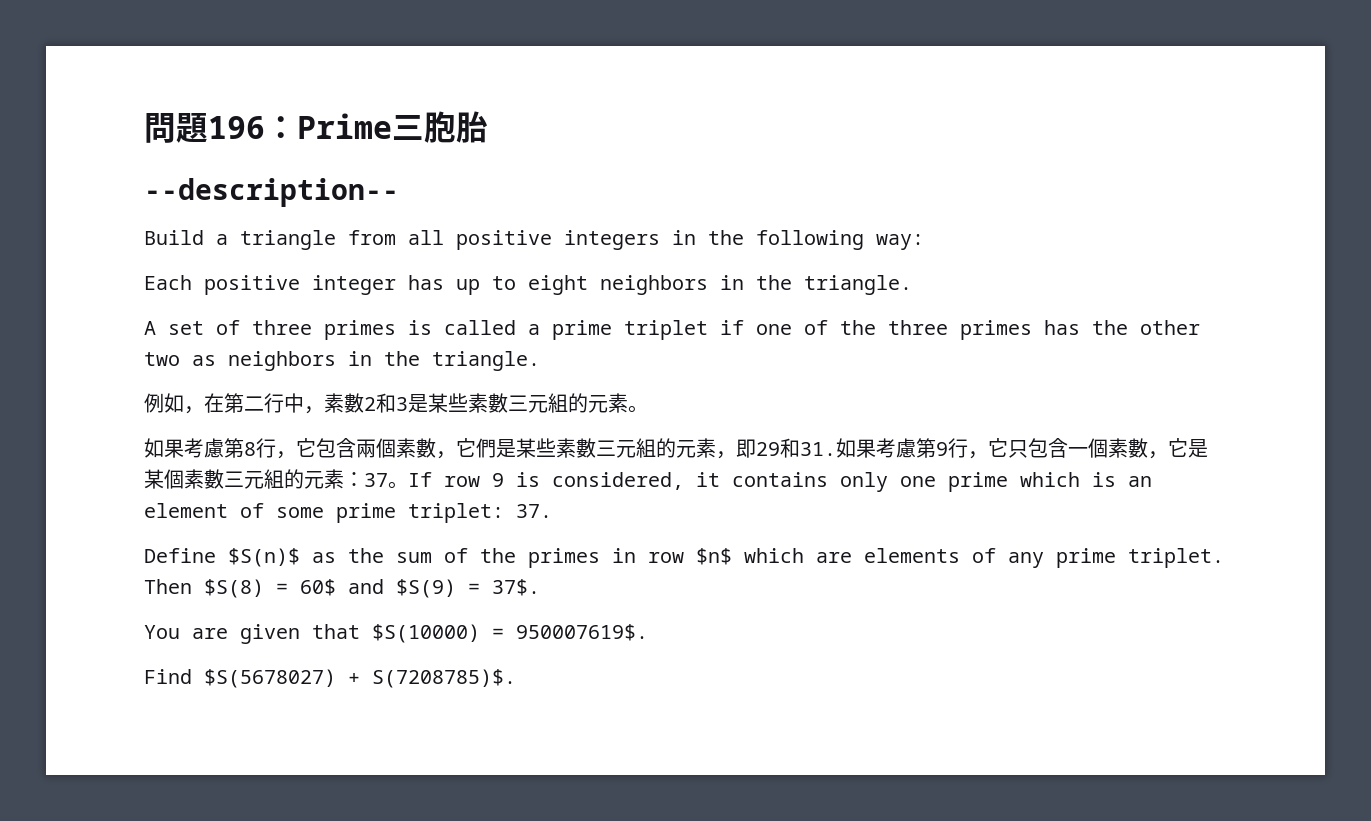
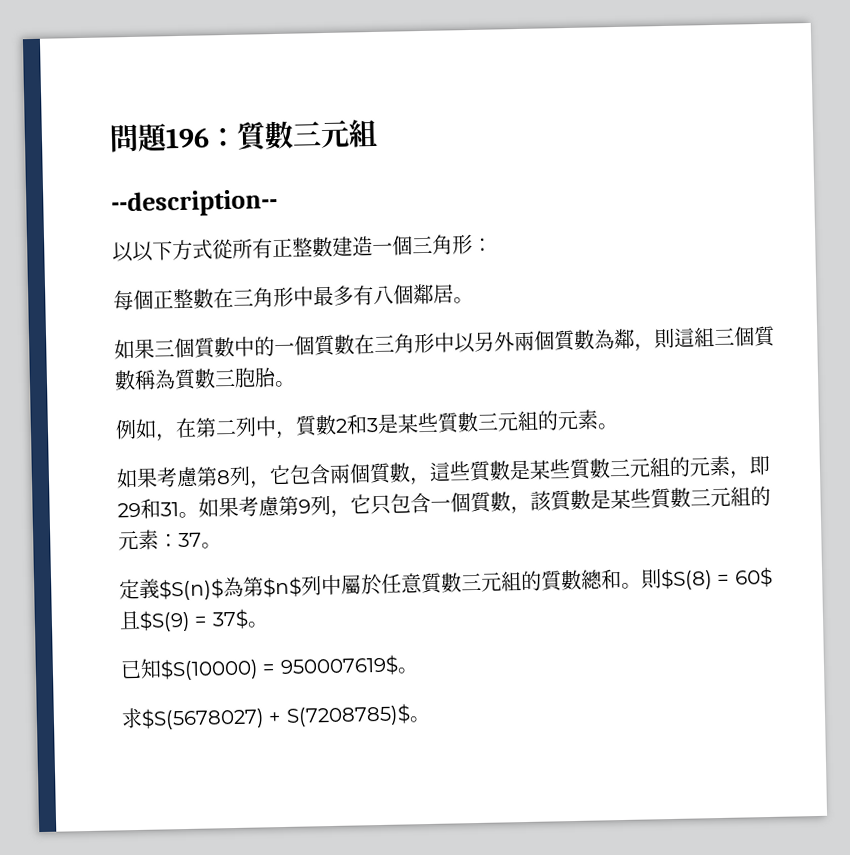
[297,111,488,143] [144,178,399,207] [144,230,924,250] [144,275,912,295] [144,320,1200,340] [144,351,540,371] Prime三胞胎 // --description-- // Build a triangle from all positive integers in the following way: // Each positive integer has up to eight neighbors in the triangle. // A set of three primes is called a prime triplet if one of the three primes has the other two as neighbors in the triangle. -> [236,118,378,152] [111,188,278,218] [112,233,493,263] [113,283,474,311] [114,325,776,360] [114,367,296,391] 質數三元組 // --description-- // 以以下方式從所有正整數建造一個三角形： // 每個正整數在三角形中最多有八個鄰居。 // 如果三個質數中的一個質數在三角形中以另外兩個質數為鄰，則這組三個質數稱為質數三胞胎。
[264,393,344,414] 行中，素 -> [235,415,318,440] 列中，質
[468,393,488,413] 素 -> [437,412,460,434] 質
[256,438,276,458] 行 -> [229,465,251,487] 列
[396,438,576,459] 素數，它們是某些素 -> [369,458,592,486] 質數，這些質數是某些質
[800,442,836,456] 31. -> [160,502,199,519] 31。
[948,438,968,458] 行 -> [310,494,331,516] 列
[1108,438,1208,459] [144,469,204,489] 素數，它是某個素 -> [470,487,672,515] 質數，該質數是某些質
[408,472,1152,492] [144,503,552,523] [144,548,1224,568] [144,579,192,594] If row 9 is considered, it contains only one prime which is an element of some prime triplet: 37. // Define $S(n)$ as the sum of the primes in row $n$ which are elements of any prime triplet. Then -> [119,568,662,601] // 定義$S(n)$為第$n$列中屬於任意質數三元組的質數總和。則
[348,579,384,594] and -> [119,610,141,630] 且
[492,579,540,596] [144,624,648,644] [144,669,192,684] 37$. // You are given that $S(10000) = 950007619$. // Find -> [211,608,269,630] [120,654,419,681] [121,707,143,729] 37$。 // 已知$S(10000) = 950007619$。 // 求
[372,669,516,688] S(7208785)$. -> [285,703,431,727] S(7208785)$。

